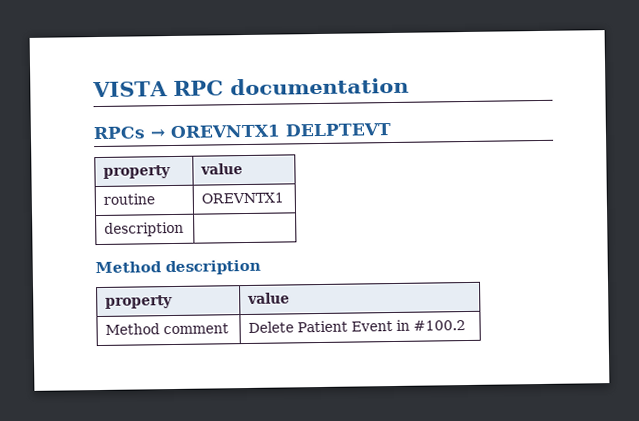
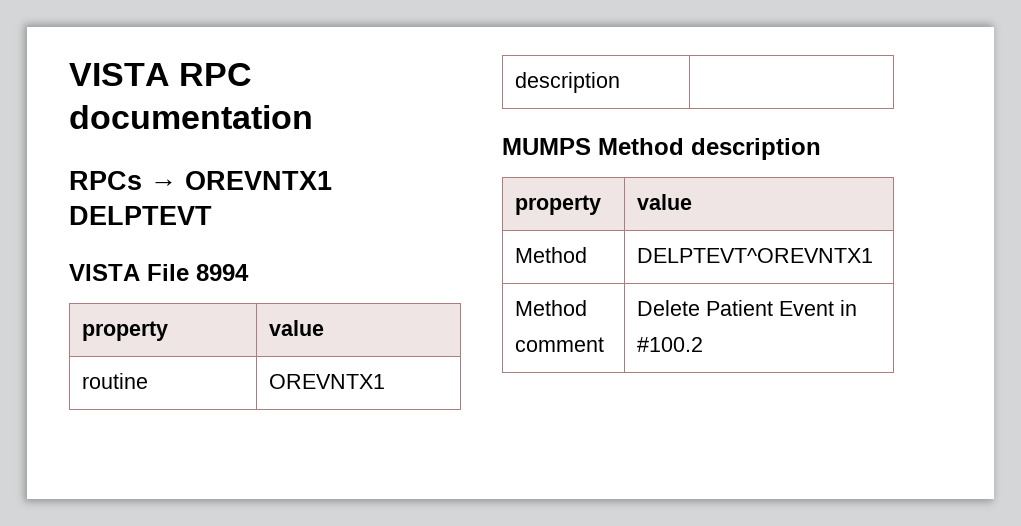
(391, 130) none -> [69,264,249,281] // VISTA File 8994
(185, 229) none -> [502,138,591,155] MUMPS
(291, 298) none -> [515,247,588,263] [637,248,874,263] // Method | DELPTEVT^OREVNTX1

